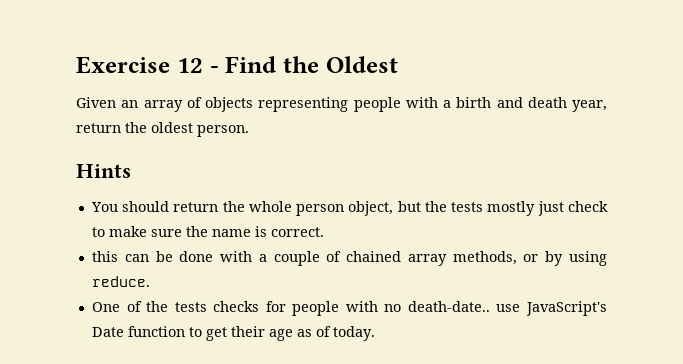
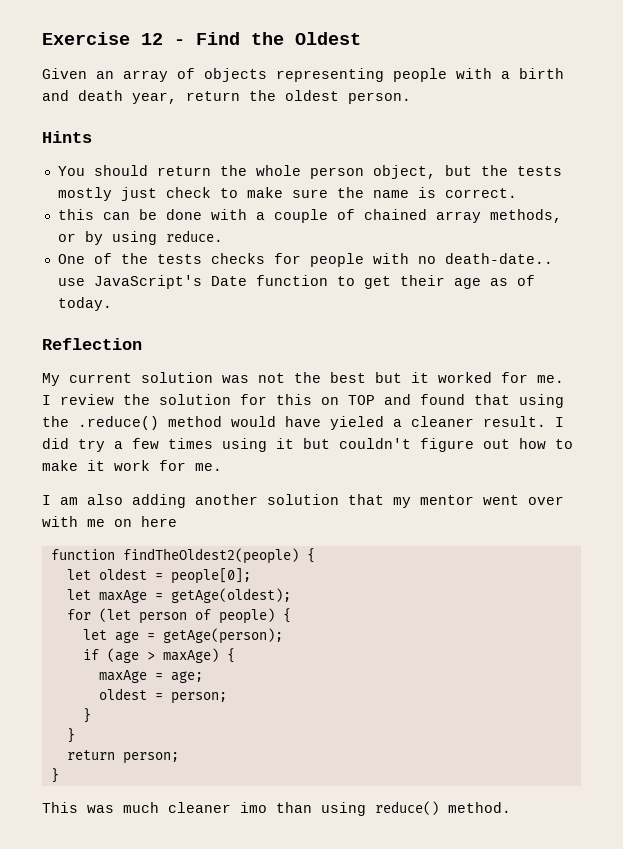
(375, 333) none -> [42,338,142,350] [42,372,564,386] [42,394,564,408] [42,416,564,430] [42,438,573,452] [42,460,222,471] [42,494,564,508] [42,516,177,527] [50,548,315,564] [66,568,251,584] [66,588,291,603] [66,608,291,624] [82,628,283,644] [82,648,235,663] [98,670,203,683] [98,688,227,704] [82,708,91,723] [66,728,75,743] [66,750,179,764] [50,768,59,783] [42,801,511,816] // Reflection // My current solution was not the best but it worked for me. I review the solution for this on TOP and found that using the .reduce() method would have yieled a cleaner result. I did try a few times using it but couldn't figure out how to make it work for me. // I am also adding another solution that my mentor went over with me on here // function findTheOldest2(people) { // let oldest = people[0]; // let maxAge = getAge(oldest); // for (let person of people) { // let age = getAge(person); // if (age > maxAge) { // maxAge = age; // oldest = person; // } // } // return person; // } // This was much cleaner imo than using reduce() method.

